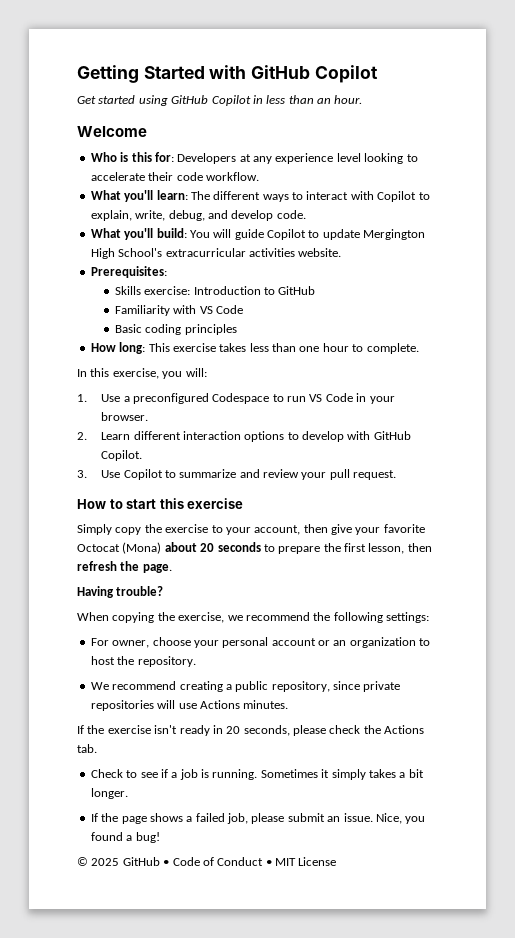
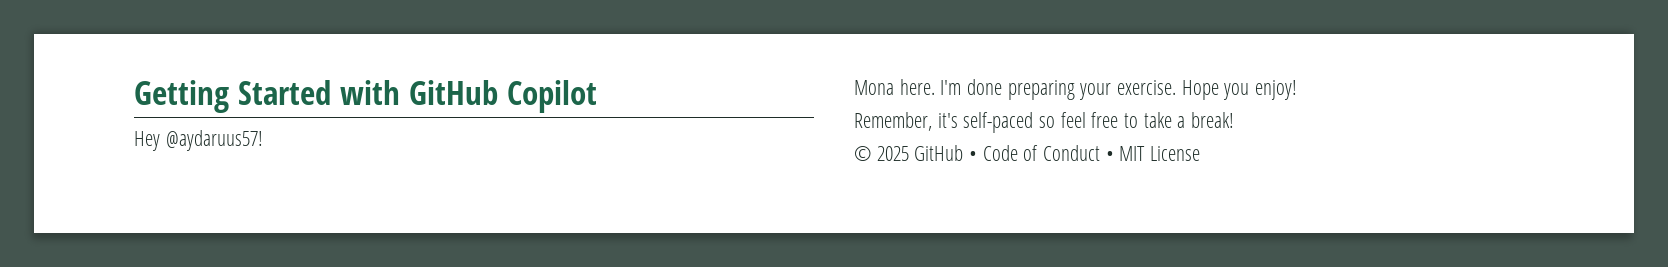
[77,95,363,106] [77,126,147,137] [90,152,418,164] [90,172,259,181] [90,190,430,202] [90,210,306,221] [90,228,426,240] [90,248,342,259] [90,266,167,278] [114,286,316,295] [114,305,244,316] [114,324,237,335] [90,342,419,354] [77,368,207,379] [77,393,395,404] [101,412,149,421] [77,431,411,442] [101,450,143,461] [77,469,397,480] [77,498,244,509] [77,524,425,535] [77,542,432,554] [77,561,172,573] [77,586,164,598] [77,612,429,623] [90,637,431,648] [90,656,196,667] [90,681,401,692] [90,700,289,711] [77,725,425,736] [77,744,97,753] [90,769,424,780] [90,788,128,799] [90,813,426,824] [90,832,160,843] Get started using GitHub Copilot in less than an hour. // Welcome // Who is this for: Developers at any experience level looking to accelerate their code workflow. // What you'll learn: The different ways to interact with Copilot to explain, write, debug, and develop code. // What you'll build: You will guide Copilot to update Mergington High School's extracurricular activities website. // Prerequisites: // Skills exercise: Introduction to GitHub // Familiarity with VS Code // Basic coding principles // How long: This exercise takes less than one hour to complete. // In this exercise, you will: // 1. Use a preconfigured Codespace to run VS Code in your browser. // 2. Learn different interaction options to develop with GitHub Copilot. // 3. Use Copilot to summarize and review your pull request. // How to start this exercise // Simply copy the exercise to your account, then give your favorite Octocat (Mona) about 20 seconds to prepare the first lesson, then refresh the page. // Having trouble? // When copying the exercise, we recommend the following settings: // For owner, choose your personal account or an organization to host the repository. // We recommend creating a public repository, since private repositories will use Actions minutes. // If the exercise isn't ready in 20 seconds, please check the Actions tab. // Check to see if a job is running. Sometimes it simply takes a bit longer. // If the page shows a failed job, please submit an issue. Nice, you found a bug! -> [134,130,263,151] [854,79,1298,100] [854,112,1235,133] Hey @aydaruus57! // Mona here. I'm done preparing your exercise. Hope you enjoy! // Remember, it's self-paced so feel free to take a break!

